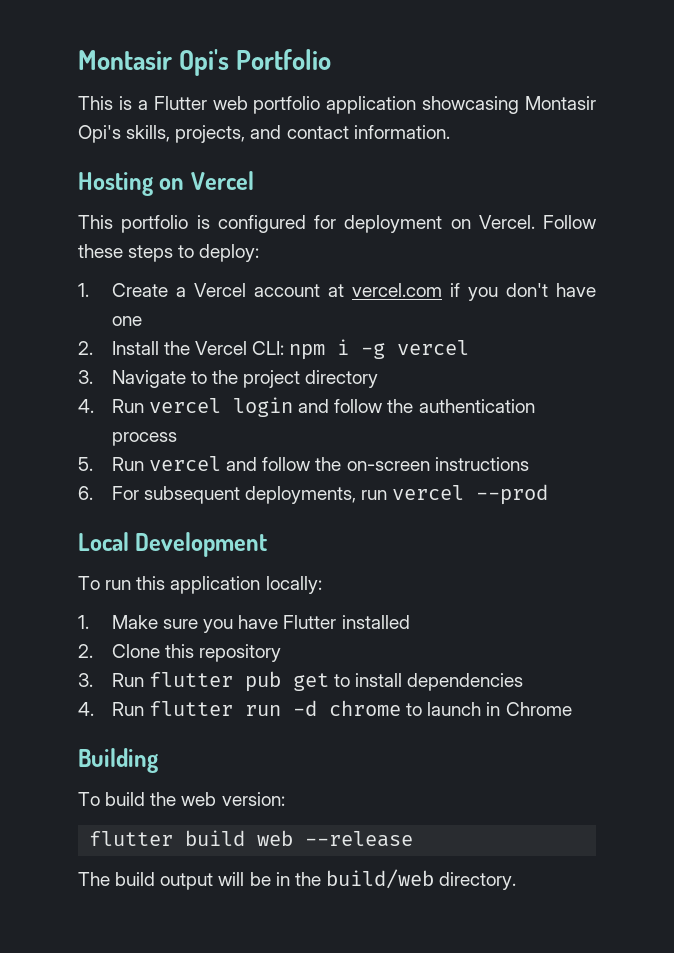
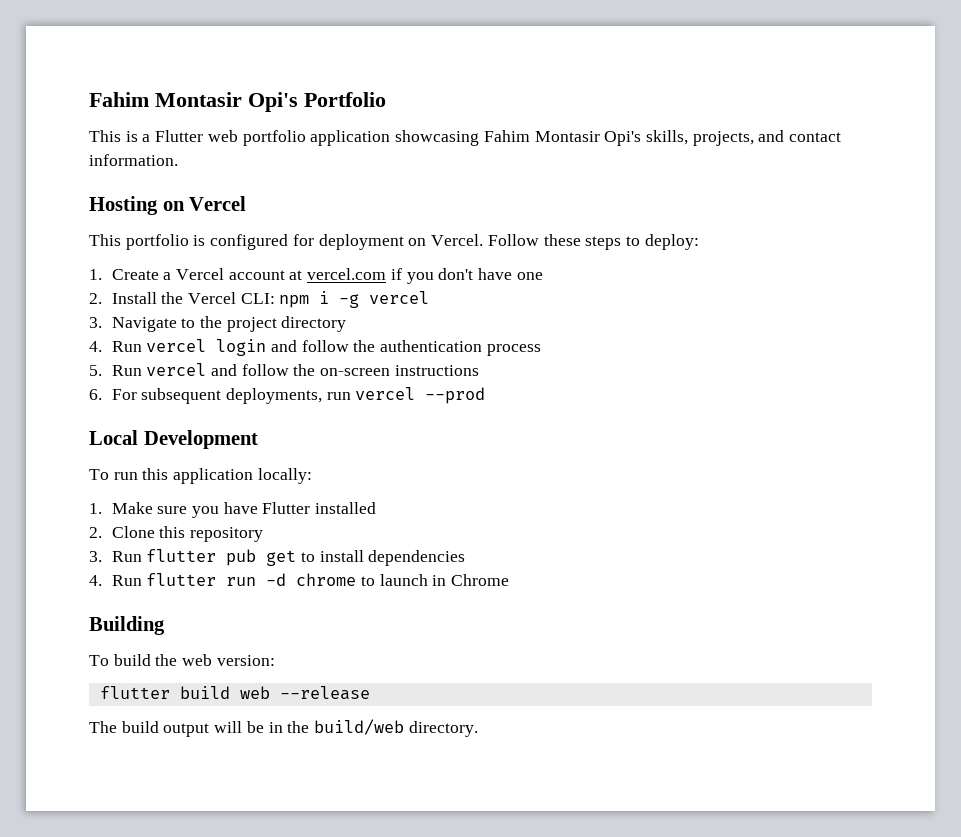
(78, 60) none -> [89,92,149,107] Fahim
(520, 105) none -> [483,130,530,142] Fahim

